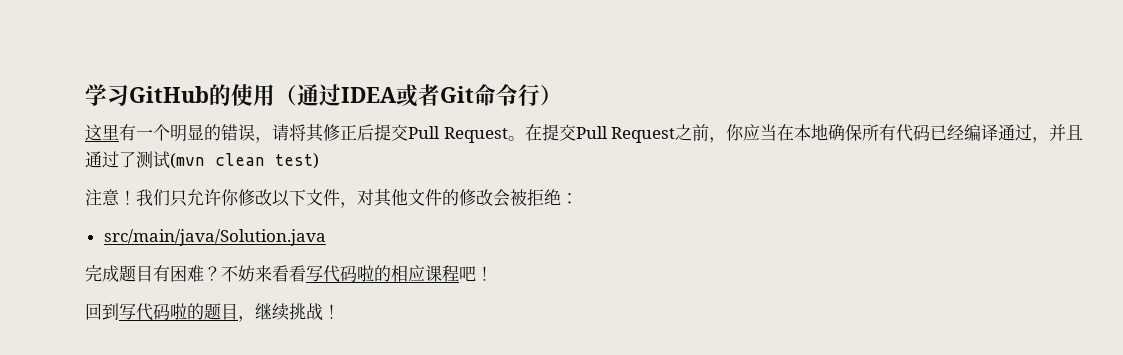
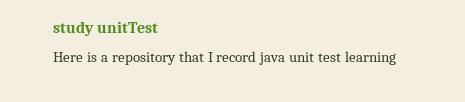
[85,84,562,107] [85,123,1084,143] [85,151,319,169] [85,188,578,208] [103,229,326,246] [85,265,493,283] [85,303,340,322] 学习GitHub的使用（通过IDEA或者Git命令行） // 这里有一个明显的错误，请将其修正后提交Pull Request。在提交Pull Request之前，你应当在本地确保所有代码已经编译通过，并且通过了测试(mvn clean test) // 注意！我们只允许你修改以下文件，对其他文件的修改会被拒绝： // src/main/java/Solution.java // 完成题目有困难？不妨来看看写代码啦的相应课程吧！ // 回到写代码啦的题目，继续挑战！ -> [53,21,159,36] [53,51,397,65] study unitTest // Here is a repository that I record java unit test learning

